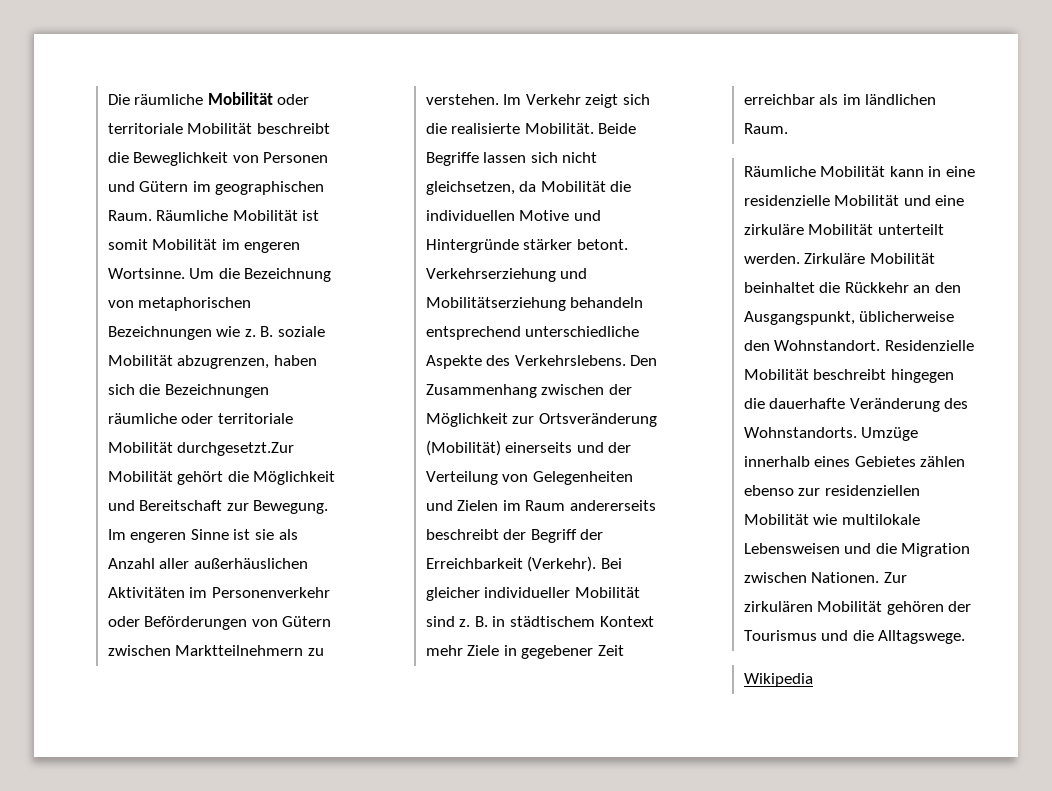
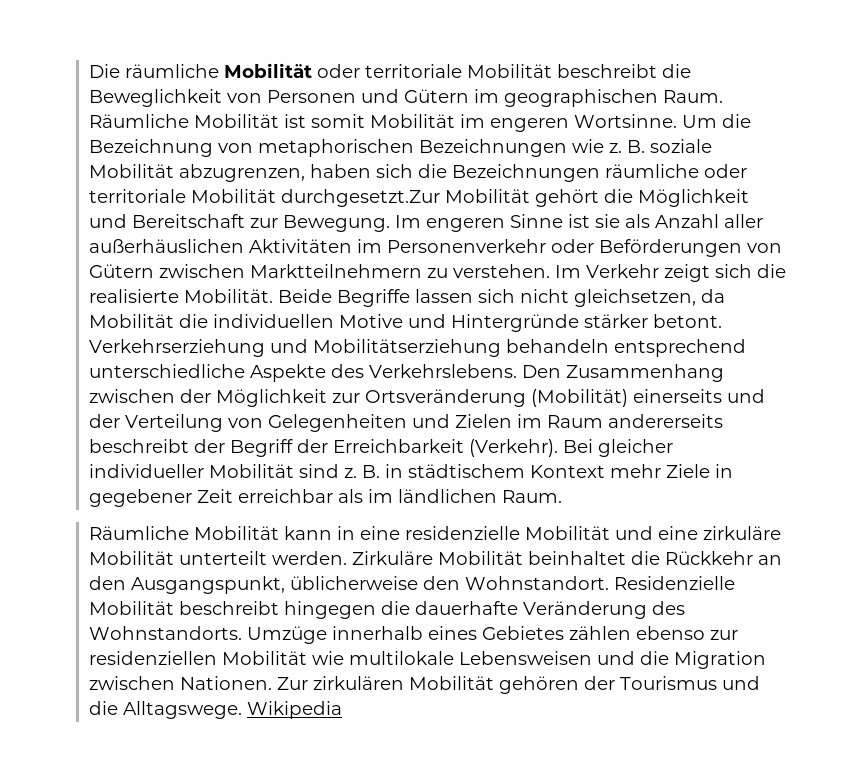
(966, 637) // -> (243, 710) none

